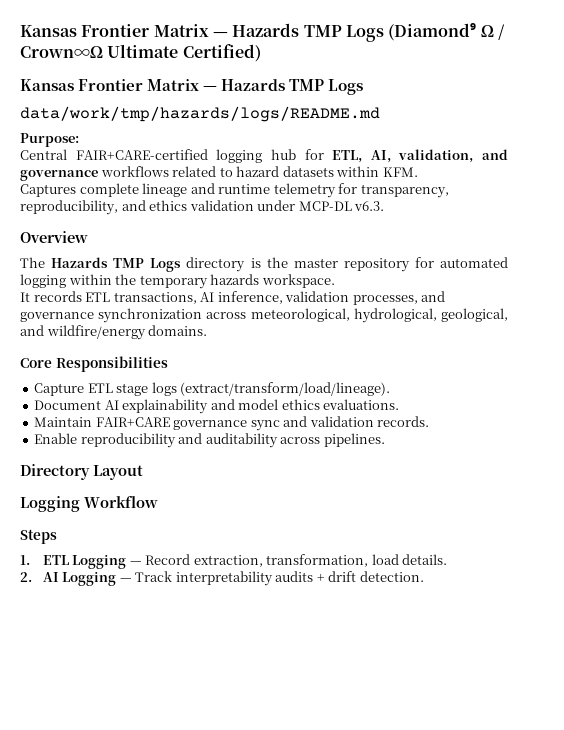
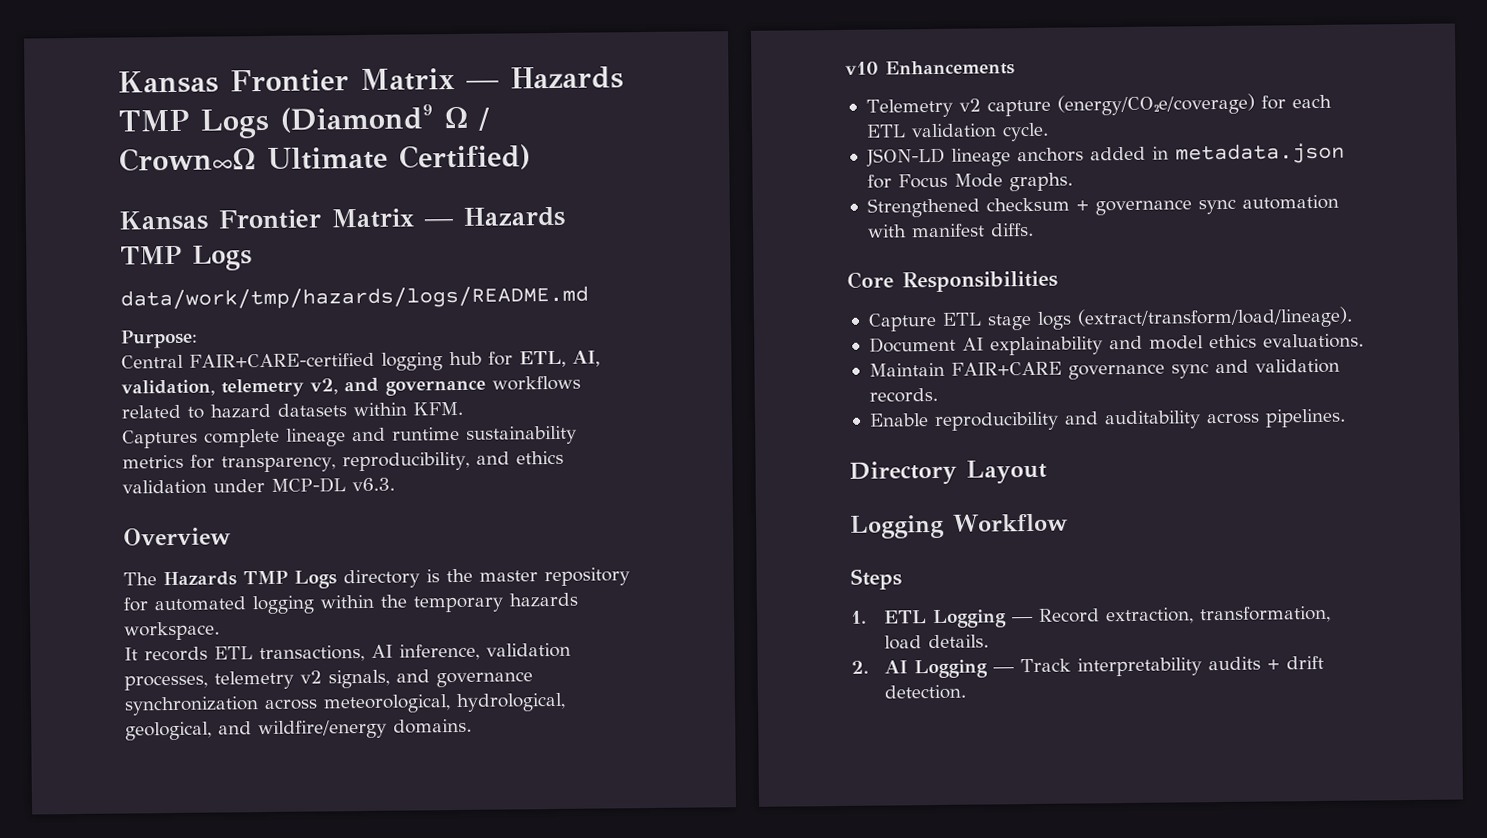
(474, 156) none -> [221,378,338,398] telemetry v2,
[273,183,336,198] telemetry -> [466,425,577,445] [122,454,184,469] sustainability metrics
(418, 300) none -> [214,669,390,690] telemetry v2 signals,
(208, 330) none -> [845,60,1015,76] [865,93,1332,118] [865,122,1049,142] [865,142,1345,167] [866,172,1073,192] [866,194,1339,218] [866,222,1034,238] // v10 Enhancements // Telemetry v2 capture (energy/CO₂e/coverage) for each ETL validation cycle. // JSON-LD lineage anchors added in metadata.json for Focus Mode graphs. // Strengthened checksum + governance sync automation with manifest diffs.

